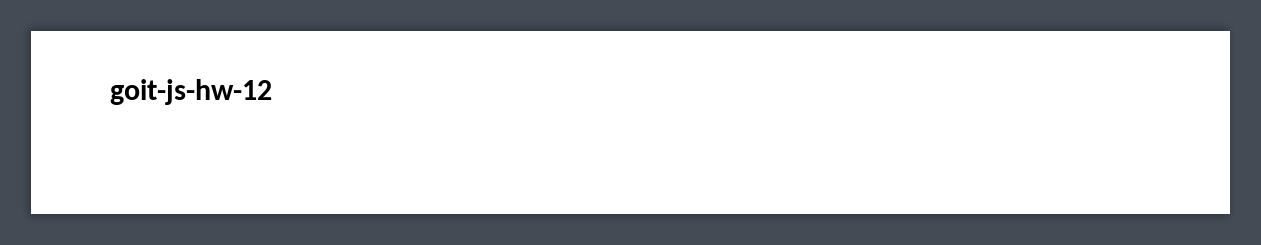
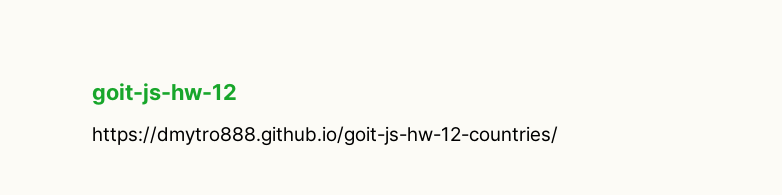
(272, 92) none -> [92,126,558,146] // https://dmytro888.github.io/goit-js-hw-12-countries/

